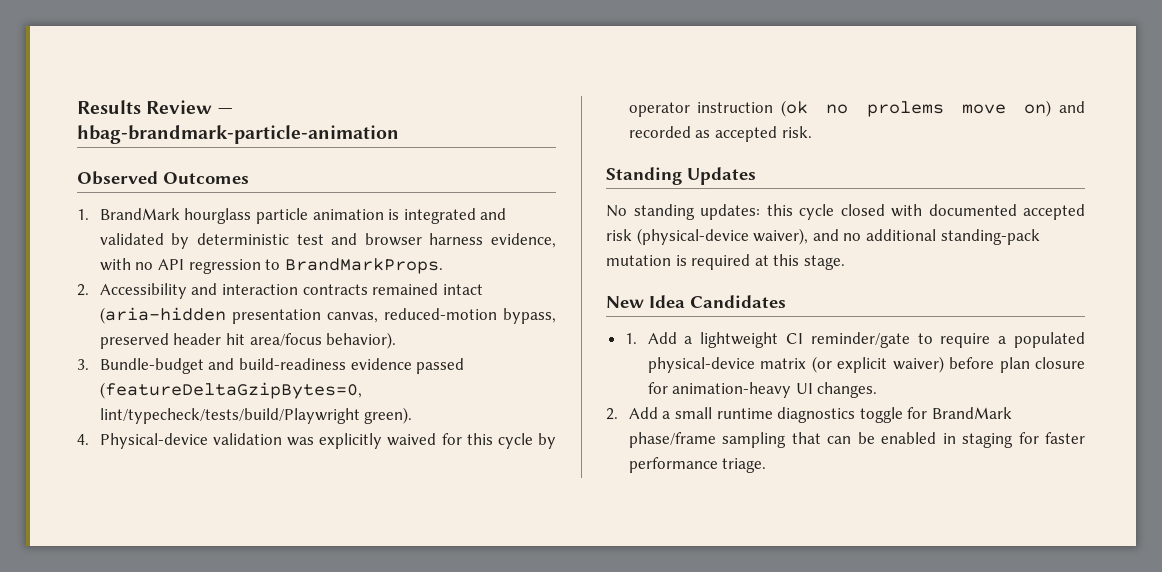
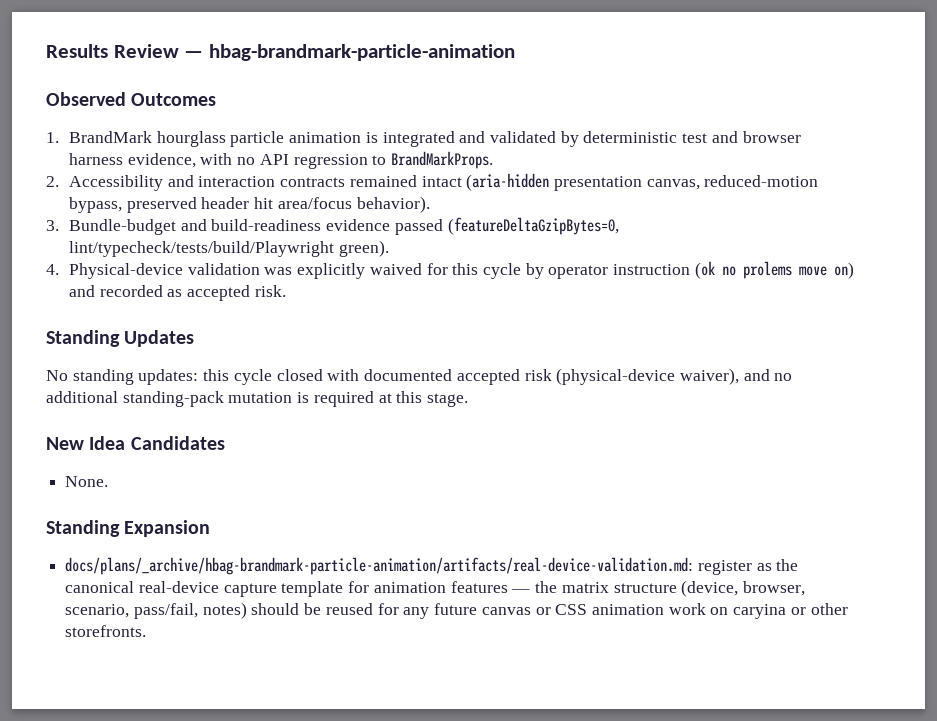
[624,332,1085,348] [647,356,1085,373] [647,382,878,398] [606,407,1012,423] [628,432,1085,448] [628,457,767,473] 1. Add a lightweight CI reminder/gate to require a populated physical-device matrix (or explicit waiver) before plan closure for animation-heavy UI changes. // 2. Add a small runtime diagnostics toggle for BrandMark phase/frame sampling that can be enabled in staging for faster performance triage. -> [65,476,109,487] [46,520,211,537] [65,557,799,575] [65,580,805,597] [65,602,848,619] [65,625,147,637] None. // Standing Expansion // docs/plans/_archive/hbag-brandmark-particle-animation/artifacts/real-device-validation.md: register as the canonical real-device capture template for animation features — the matrix structure (device, browser, scenario, pass/fail, notes) should be reused for any future canvas or CSS animation work on caryina or other storefronts.

